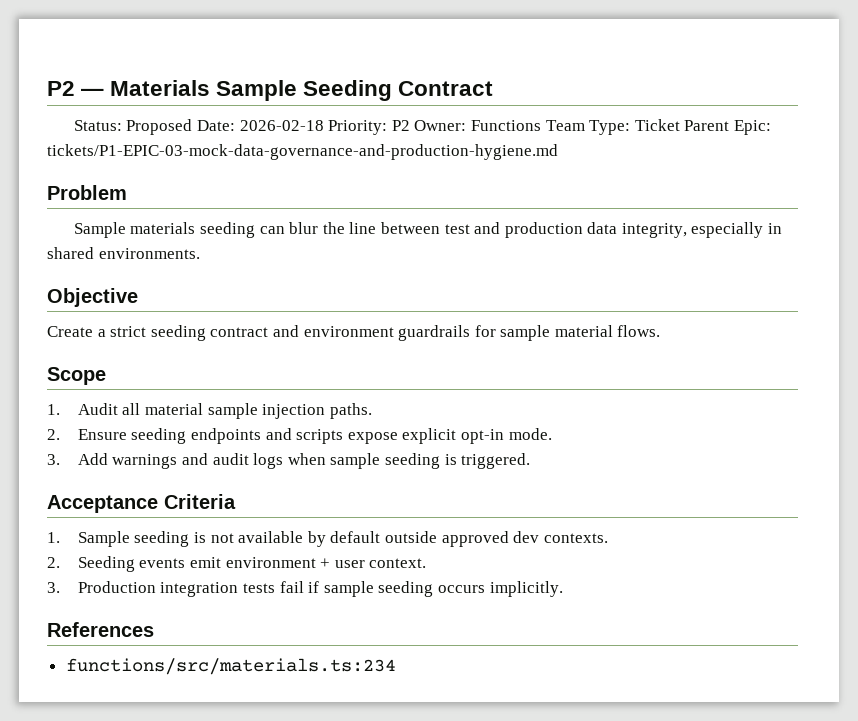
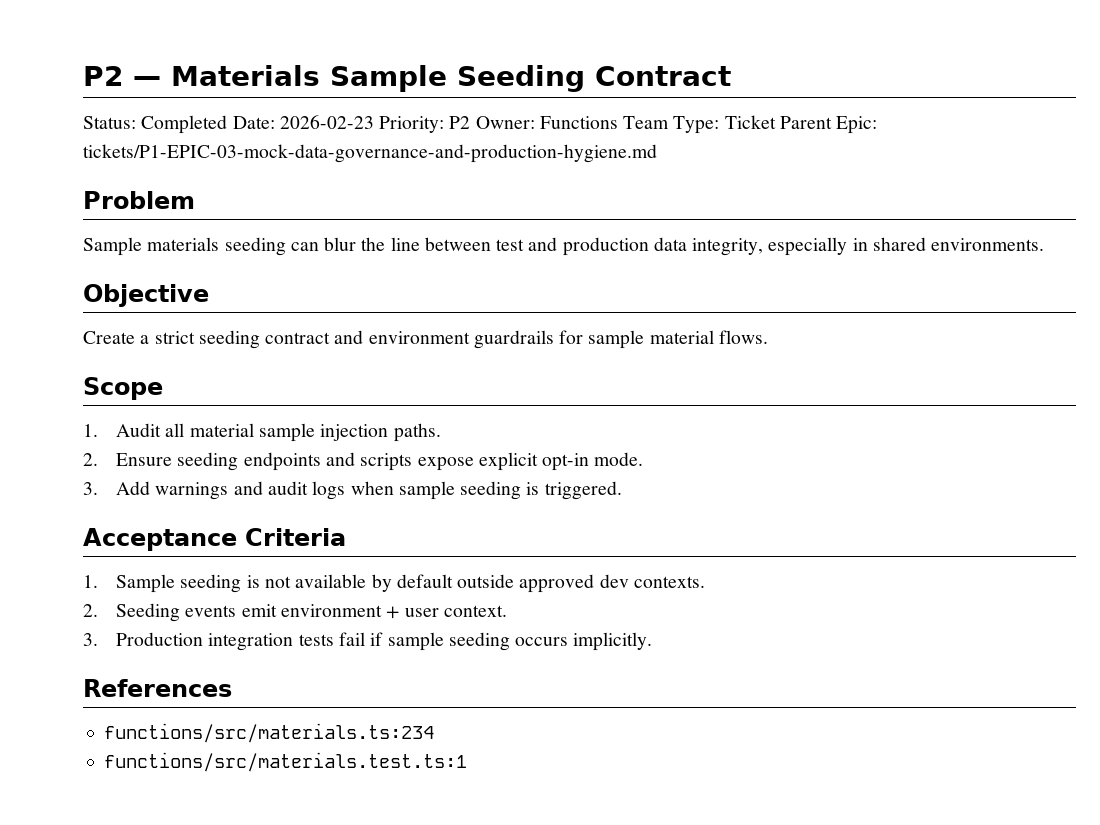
[126,119,324,135] Proposed Date: 2026-02-18 -> [141,115,374,134] Completed Date: 2026-02-23
(396, 666) none -> [104,752,468,772] // functions/src/materials.test.ts:1

